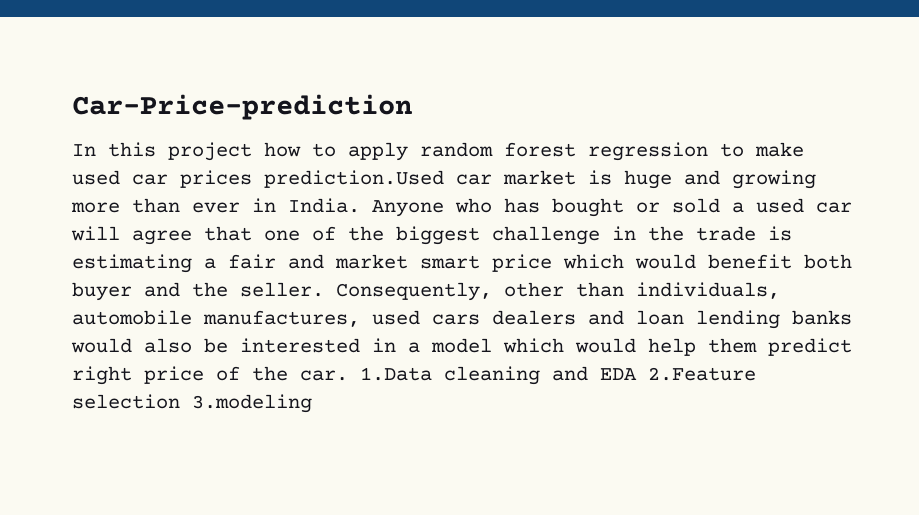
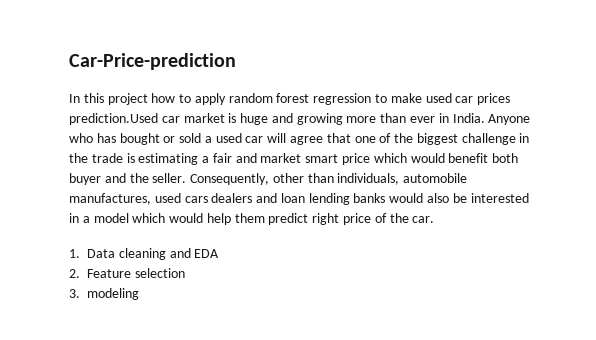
[360,367,432,381] 1.Data -> [69,249,115,258] // 1. Data
[648,367,756,381] 2.Feature -> [69,269,131,278] // 2. Feature
[192,394,312,413] 3.modeling -> [69,288,139,300] // 3. modeling

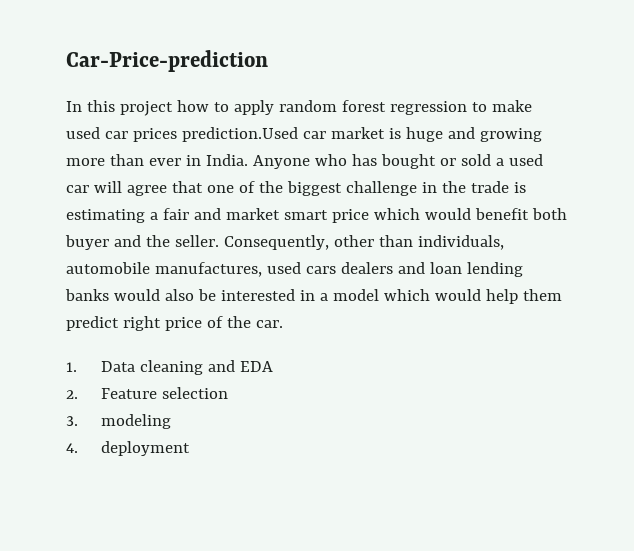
(139, 294) none -> [66,441,191,456] // 4. deployment

